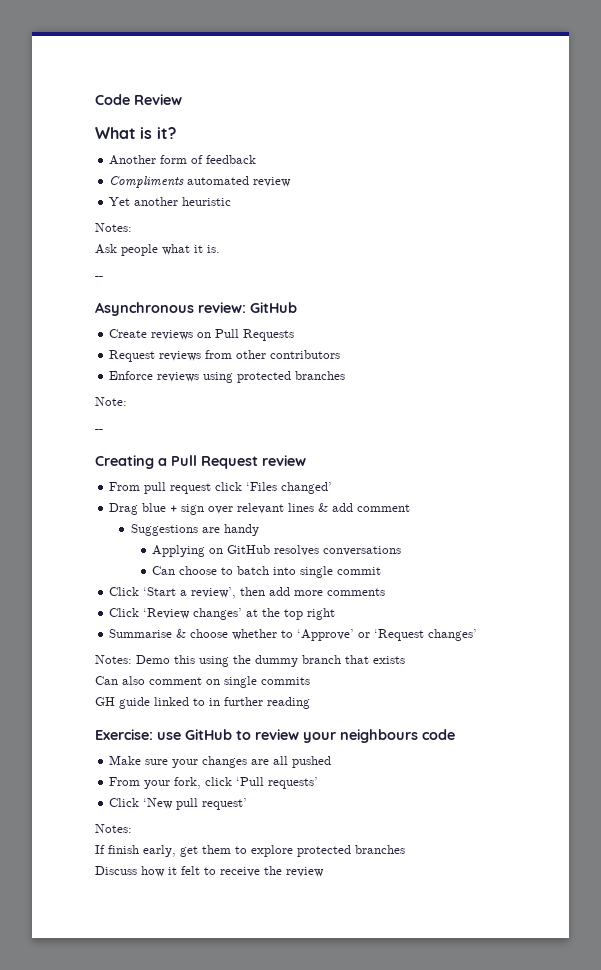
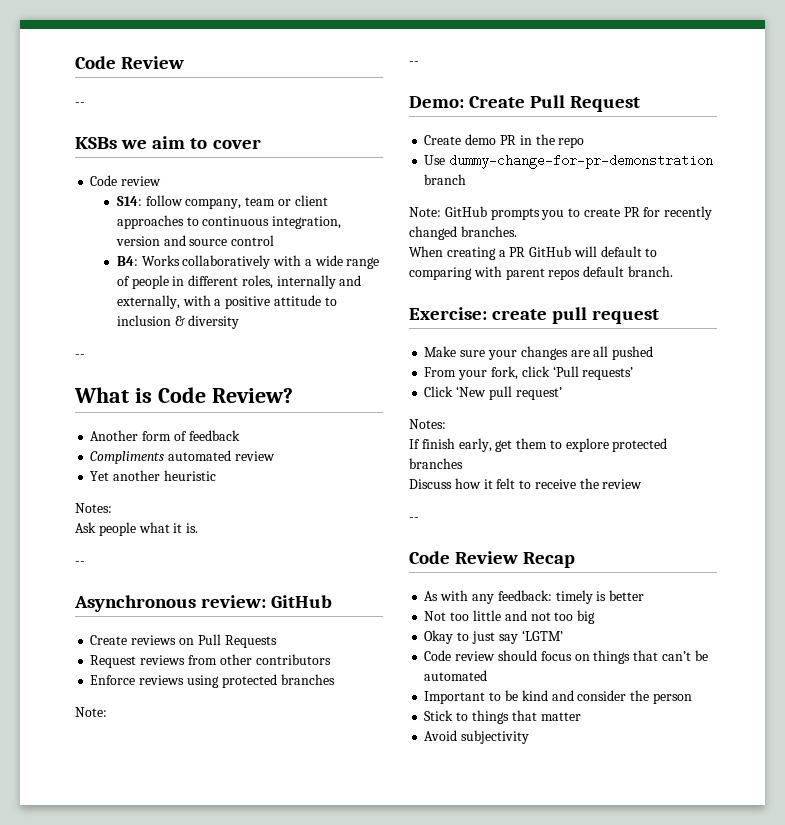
[95,94,182,105] Code Review -> [75,56,185,69] [75,102,85,106] [75,136,261,149] [90,175,162,186] [116,195,328,209] [116,215,342,229] [115,235,275,246] [116,255,380,269] [116,275,362,289] [116,295,337,309] [116,315,240,329] [75,354,85,358] Code Review // -- // KSBs we aim to cover // Code review // S14: follow company, team or client approaches to continuous integration, version and source control // B4: Works collaboratively with a wide range of people in different roles, internally and externally, with a positive attitude to inclusion & diversity // --
[156,127,176,139] it? -> [157,387,293,403] Code Review?
[95,455,167,469] Creating a -> [409,96,526,108] Demo: Create
[262,455,306,466] [109,482,333,494] [109,503,411,515] [130,524,259,536] [152,545,402,557] [152,566,382,578] [109,587,386,599] [109,608,336,620] [109,629,478,641] [95,655,405,667] [95,676,310,688] [95,697,310,709] [95,729,455,743] review // From pull request click ‘Files changed’ // Drag blue + sign over relevant lines & add comment // Suggestions are handy // Applying on GitHub resolves conversations // Can choose to batch into single commit // Click ‘Start a review’, then add more comments // Click ‘Review changes’ at the top right // Summarise & choose whether to ‘Approve’ or ‘Request changes’ // Notes: Demo this using the dummy branch that exists // Can also comment on single commits // GH guide linked to in further reading // Exercise: use GitHub to review your neighbours code -> [424,134,585,148] [424,154,714,169] [424,174,467,185] [409,206,713,220] [409,226,517,240] [409,246,658,260] [409,266,673,280] [409,307,660,324] // Create demo PR in the repo // Use dummy-change-for-pr-demonstration branch // Note: GitHub prompts you to create PR for recently changed branches. // When creating a PR GitHub will default to comparing with parent repos default branch. // Exercise: create pull request
(324, 872) none -> [409,517,419,521] [409,551,576,568] [424,590,645,604] [424,610,596,624] [424,630,563,644] [424,650,708,664] [424,670,488,681] [424,690,692,704] [424,710,581,724] [424,730,530,744] // -- // Code Review Recap // As with any feedback: timely is better // Not too little and not too big // Okay to just say ‘LGTM’ // Code review should focus on things that can’t be automated // Important to be kind and consider the person // Stick to things that matter // Avoid subjectivity

